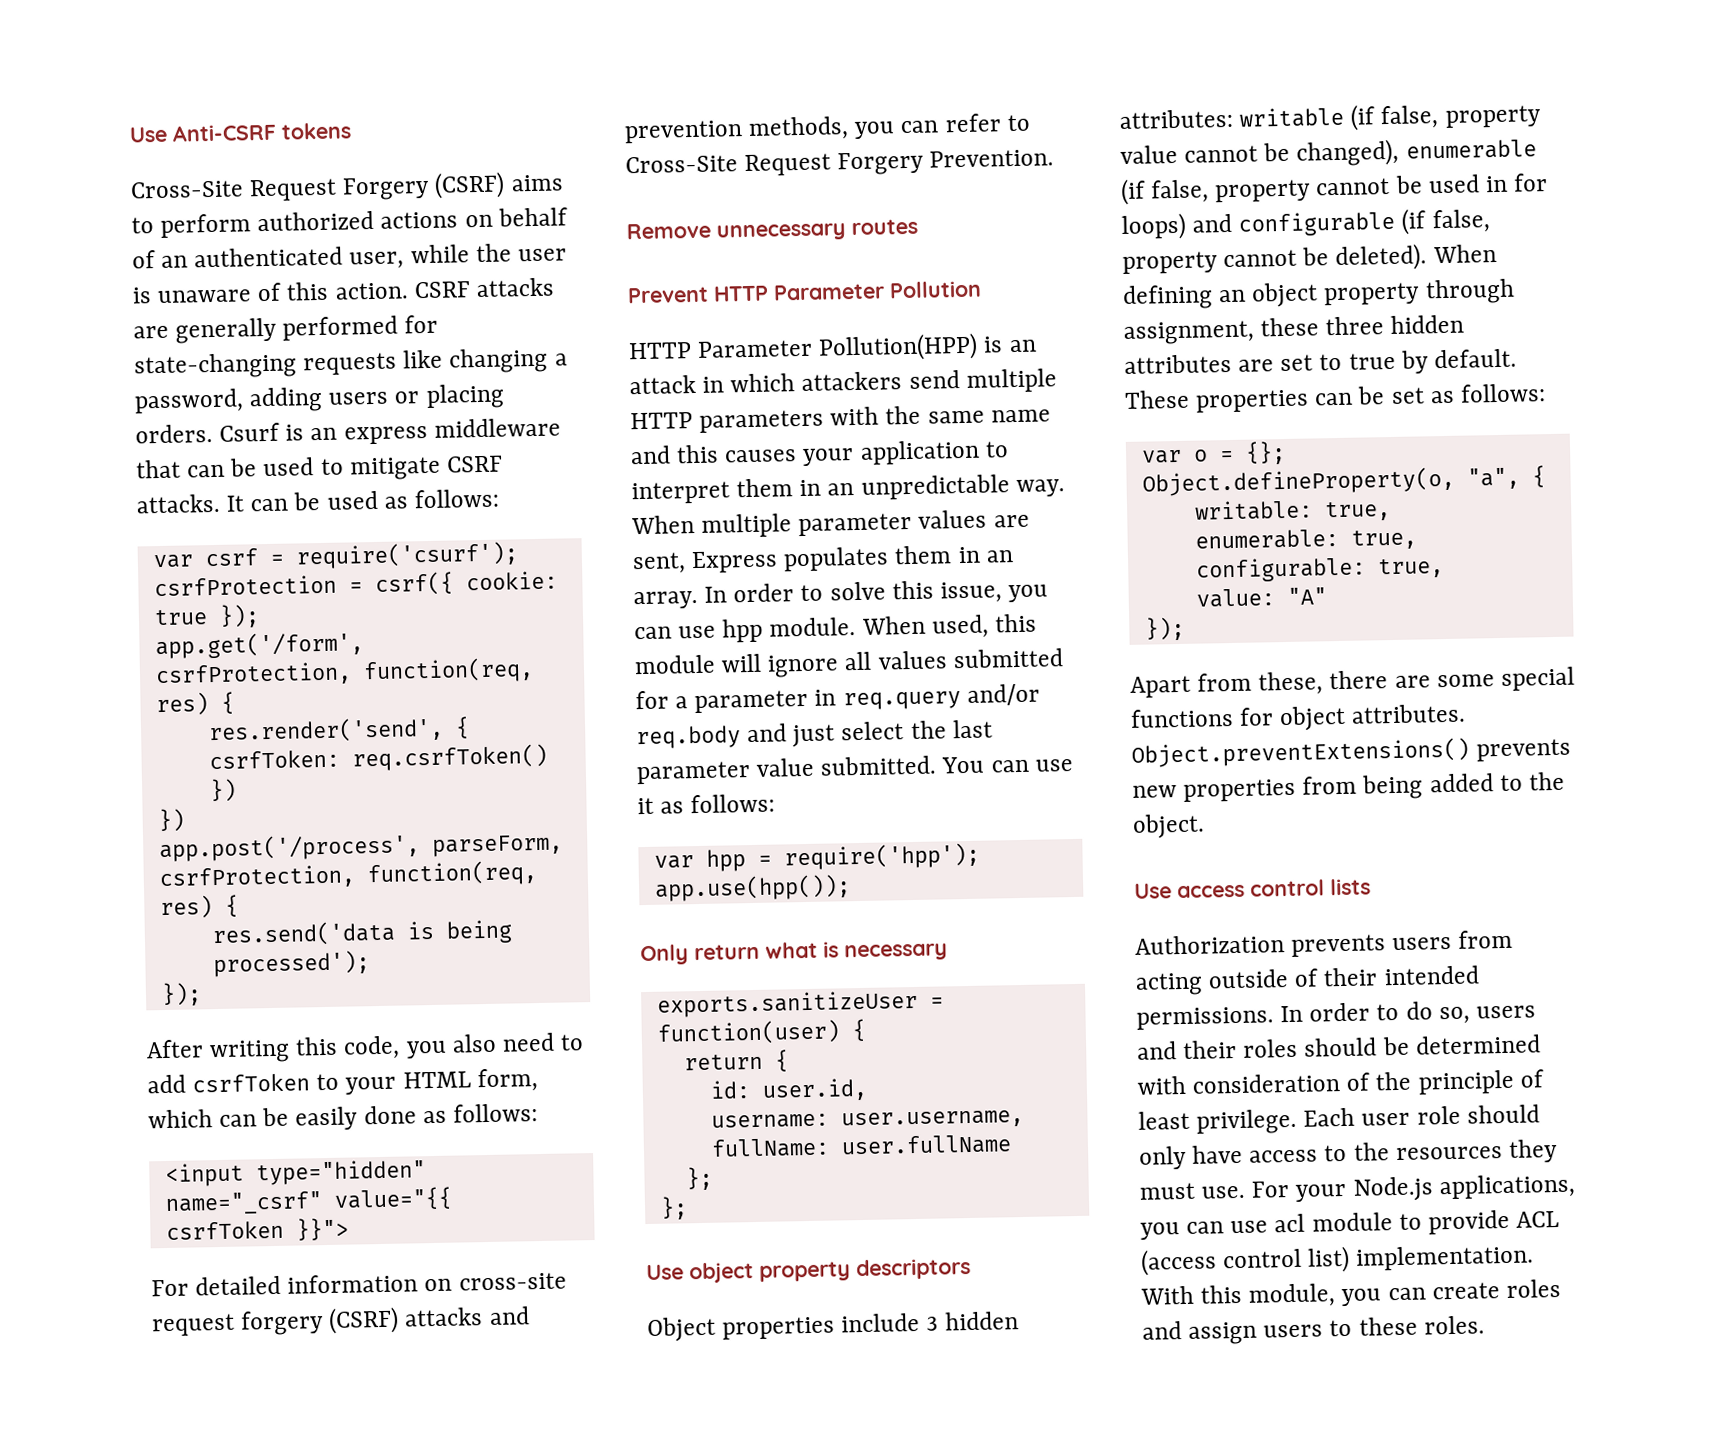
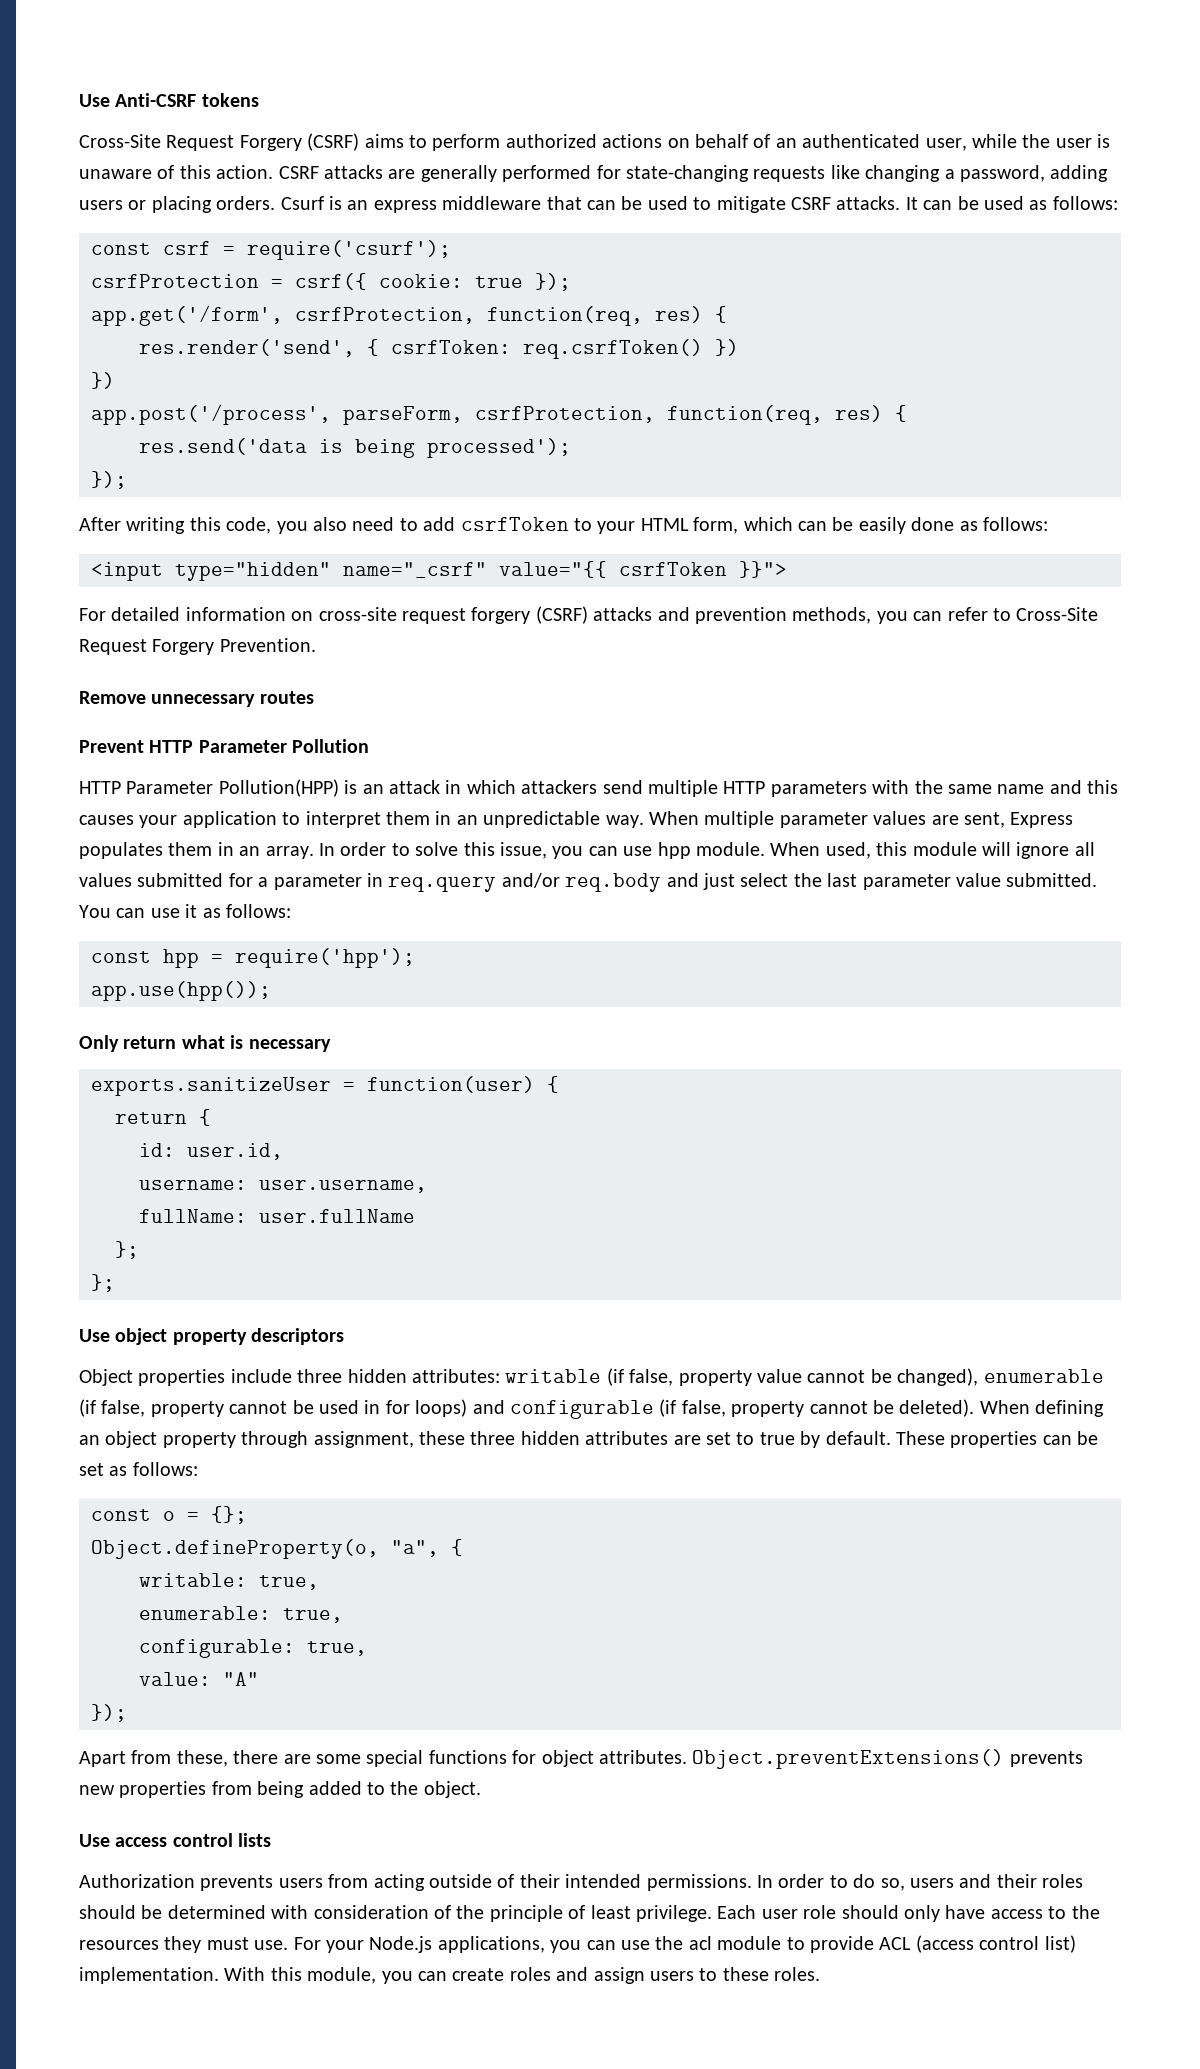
[152,554,194,569] var -> [91,243,151,255] const
[653,855,694,869] var -> [91,951,151,963] const
[926,1316,939,1331] 3 -> [297,1369,343,1383] three
[1141,449,1182,464] var -> [91,1509,151,1521] const
(1269, 1227) none -> [655,1936,684,1950] the

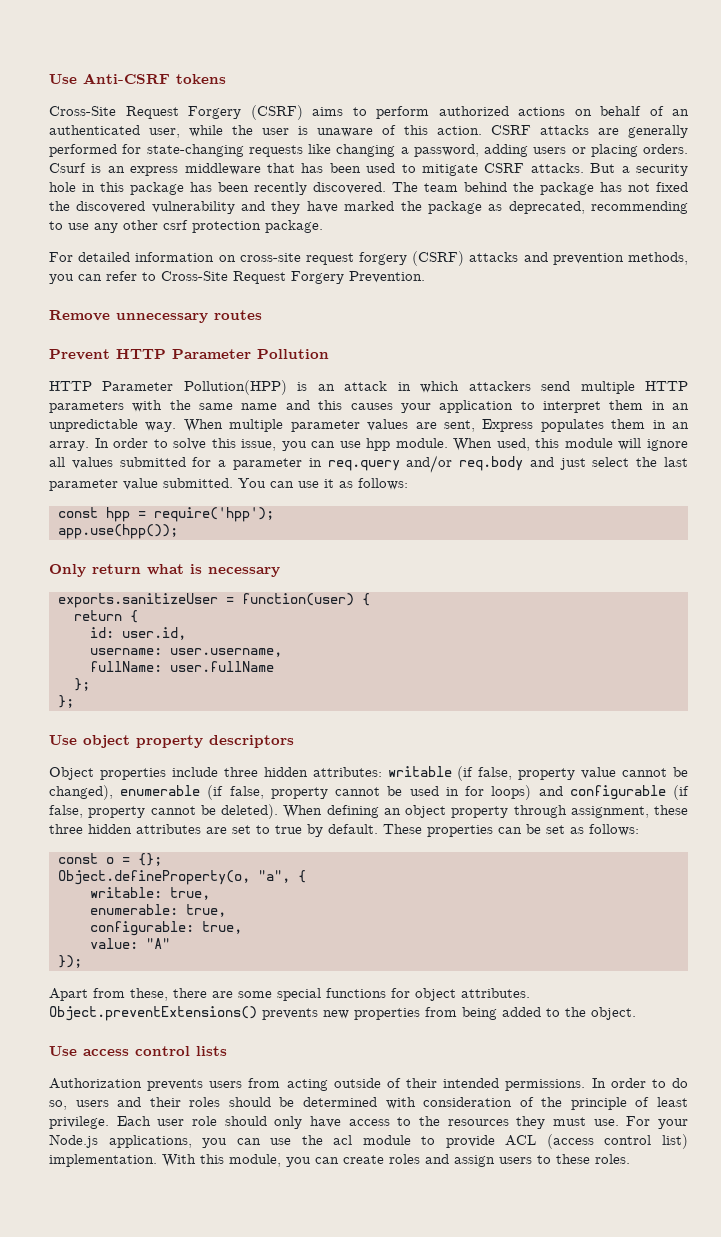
[586,196,643,210] can be -> [301,163,361,173] has been
[905,196,1118,210] [91,240,451,260] [91,273,571,291] [91,305,727,326] [139,339,739,359] [91,372,115,389] [91,404,907,425] [139,438,571,458] [91,471,127,489] [79,517,1048,534] [91,561,787,581] It can be used as follows: // const csrf = require('csurf'); // csrfProtection = csrf({ cookie: true }); // app.get('/form', csrfProtection, function(req, res) { // res.render('send', { csrfToken: req.csrfToken() }) // }) // app.post('/process', parseForm, csrfProtection, function(req, res) { // res.send('data is being processed'); // }); // After writing this code, you also need to add csrfToken to your HTML form, which can be easily done as follows: // <input type="hidden" name="_csrf" value="{{ csrfToken }}"> -> [590,163,688,176] [49,182,688,195] [49,201,689,214] [49,220,323,233] But a security hole in this package has been recently discovered. The team behind the package has not fixed the discovered vulnerability and they have marked the package as deprecated, recommending to use any other csrf protection package.

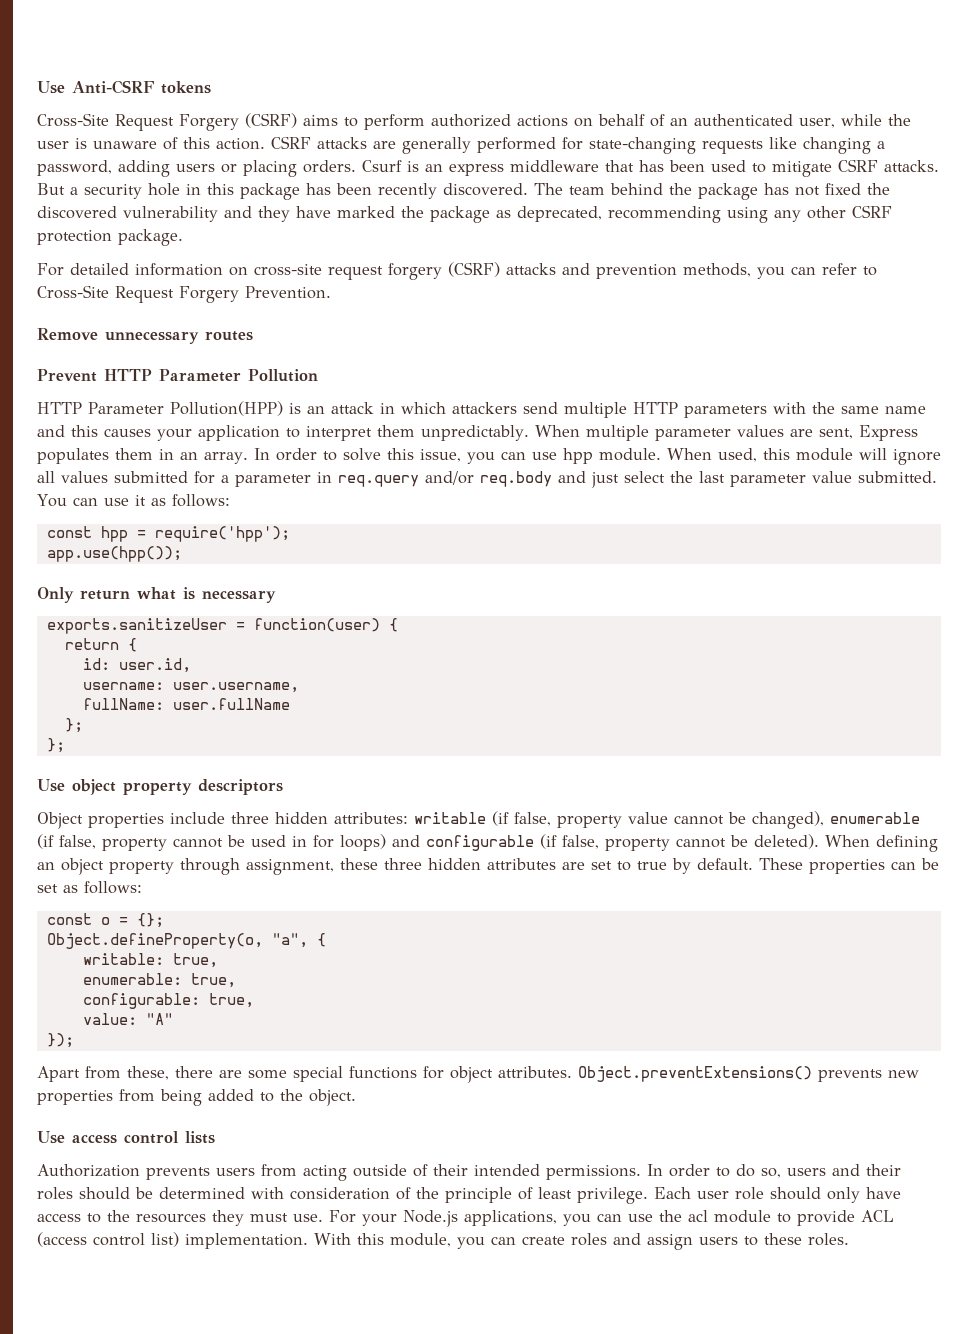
[49,221,89,230] to use -> [727,207,768,223] using
[163,220,188,230] csrf -> [852,205,892,218] CSRF
[651,401,689,410] [49,419,177,432] in an unpredictable way. -> [421,425,529,441] unpredictably.

